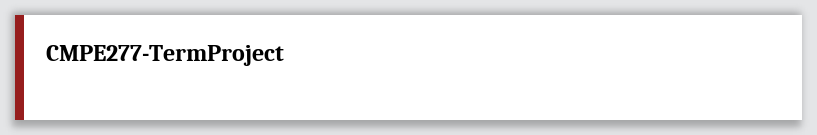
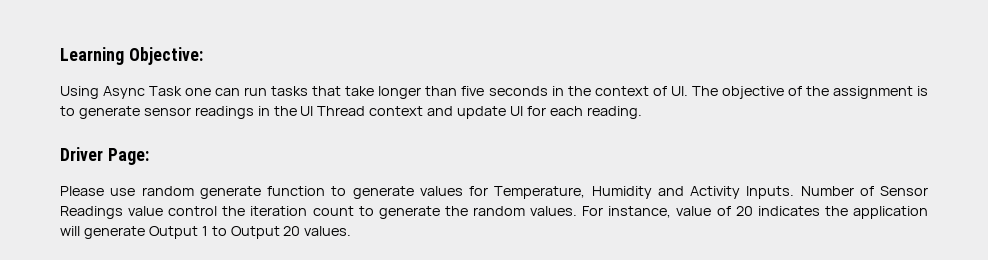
[46,45,284,66] CMPE277-TermProject -> [60,47,203,65] [60,86,929,99] [60,106,642,119] [60,147,149,165] [60,186,928,199] [60,206,928,219] [60,226,352,239] Learning Objective: // Using Async Task one can run tasks that take longer than five seconds in the context of UI. The objective of the assignment is to generate sensor readings in the UI Thread context and update UI for each reading. // Driver Page: // Please use random generate function to generate values for Temperature, Humidity and Activity Inputs. Number of Sensor Readings value control the iteration count to generate the random values. For instance, value of 20 indicates the application will generate Output 1 to Output 20 values.

